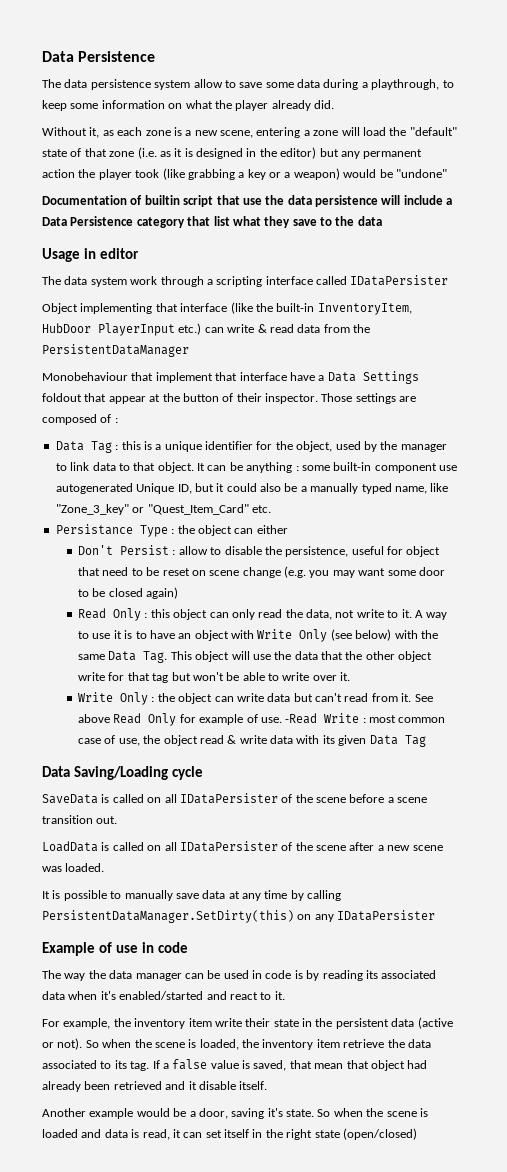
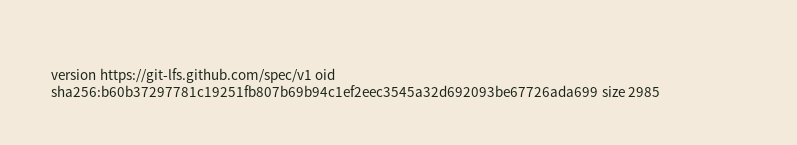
[42,51,156,62] [42,79,454,90] [42,100,334,111] [42,127,457,138] [42,147,423,159] [42,168,447,180] [42,195,453,207] [42,216,382,228] [42,248,139,262] [42,275,449,287] [42,302,412,315] [42,323,370,336] [42,344,189,357] [42,371,419,384] [42,393,417,404] [42,414,118,425] [55,441,447,453] [55,462,457,473] [55,483,449,494] [55,504,271,515] [55,524,288,537] [78,545,441,557] [78,566,445,578] [78,587,179,599] [78,608,448,621] [78,629,438,642] [78,651,433,663] [78,672,351,683] [78,692,433,705] [78,713,446,726] [78,735,426,747] [42,766,203,780] [42,793,428,804] [42,815,118,824] [42,841,443,852] [42,863,105,872] [42,890,342,901] [42,910,436,923] [42,942,188,956] [42,970,437,981] [42,991,285,1000] [42,1017,453,1029] [42,1038,431,1050] [42,1059,428,1071] [42,1081,268,1092] [42,1108,428,1119] [42,1128,417,1140] Data Persistence // The data persistence system allow to save some data during a playthrough, to keep some information on what the player already did. // Without it, as each zone is a new scene, entering a zone will load the "default" state of that zone (i.e. as it is designed in the editor) but any permanent action the player took (like grabbing a key or a weapon) would be "undone" // Documentation of builtin script that use the data persistence will include a Data Persistence category that list what they save to the data // Usage in editor // The data system work through a scripting interface called IDataPersister // Object implementing that interface (like the built-in InventoryItem, HubDoor PlayerInput etc.) can write & read data from the PersistentDataManager // Monobehaviour that implement that interface have a Data Settings foldout that appear at the button of their inspector. Those settings are composed of : // Data Tag : this is a unique identifier for the object, used by the manager to link data to that object. It can be anything : some built-in component use autogenerated Unique ID, but it could also be a manually typed name, like "Zone_3_key" or "Quest_Item_Card" etc. // Persistance Type : the object can either // Don't Persist : allow to disable the persistence, useful for object that need to be reset on scene change (e.g. you may want some door to be closed again) // Read Only : this object can only read the data, not write to it. A way to use it is to have an object with Write Only (see below) with the same Data Tag. This object will use the data that the other object write for that tag but won't be able to write over it. // Write Only : the object can write data but can't read from it. See above Read Only for example of use. -Read Write : most common case of use, the object read & write data with its given Data Tag // Data Saving/Loading cycle // SaveData is called on all IDataPersister of the scene before a scene transition out. // LoadData is called on all IDataPersister of the scene after a new scene was loaded. // It is possible to manually save data at any time by calling PersistentDataManager.SetDirty(this) on any IDataPersister // Example of use in code // The way the data manager can be used in code is by reading its associated data when it's enabled/started and react to it. // For example, the inventory item write their state in the persistent data (active or not). So when the scene is loaded, the inventory item retrieve the data associated to its tag. If a false value is saved, that mean that object had already been retrieved and it disable itself. // Another example would be a door, saving it's state. So when the scene is loaded and data is read, it can set itself in the right state (open/closed) -> [51,68,336,83] [51,85,661,97] version https://git-lfs.github.com/spec/v1 oid sha256:b60b37297781c19251fb807b69b94c1ef2eec3545a32d692093be67726ada699 size 2985

